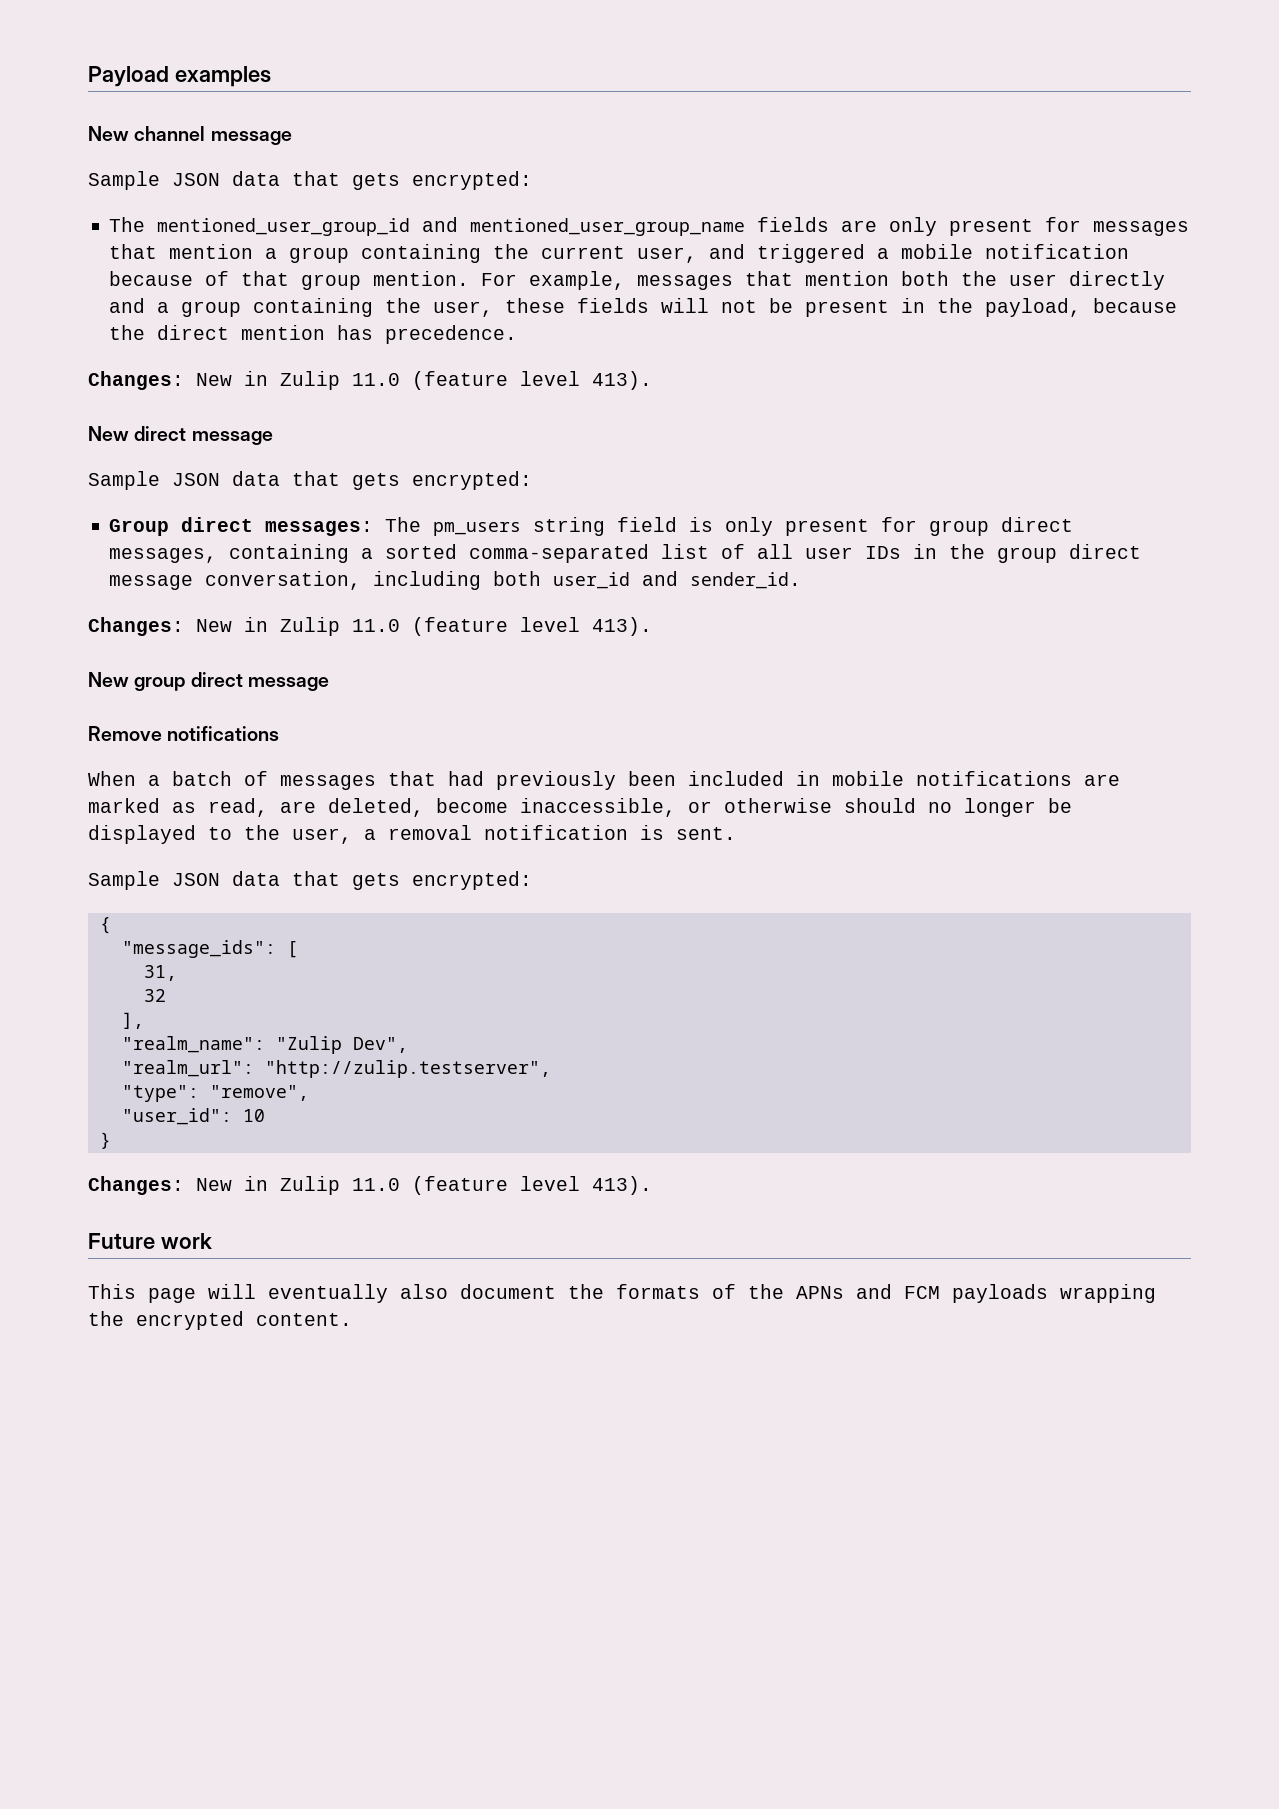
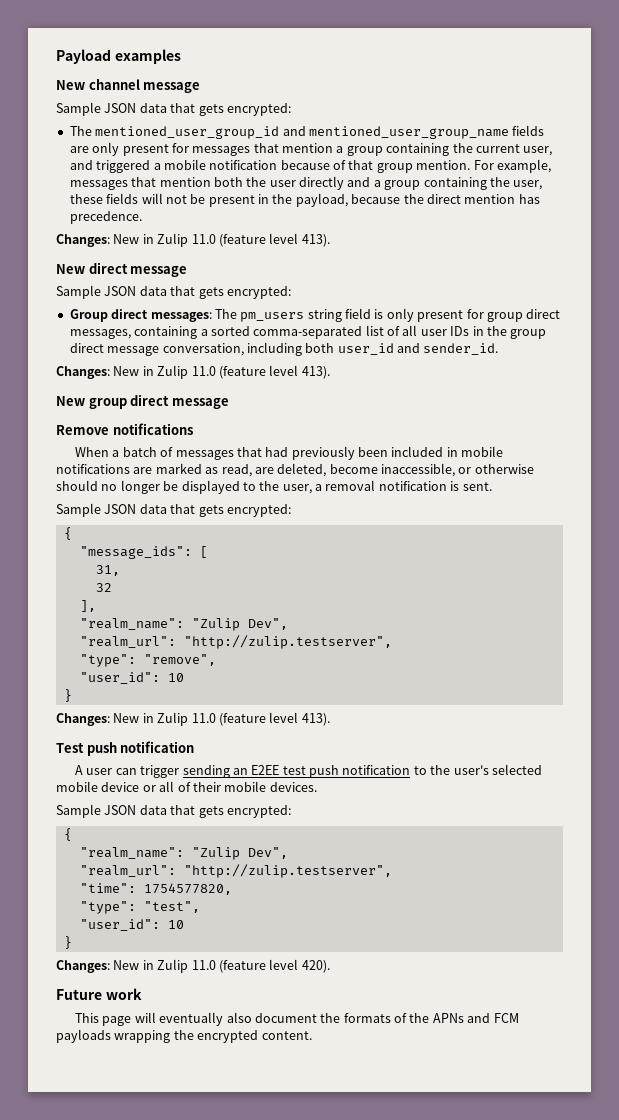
(652, 1185) none -> [56,741,195,756] [75,764,542,778] [56,781,317,792] [56,804,291,818] [63,828,72,841] [79,847,288,860] [79,864,392,878] [79,883,232,895] [79,901,200,914] [79,919,184,931] [63,936,72,949] [56,959,330,973] // Test push notification // A user can trigger sending an E2EE test push notification to the user's selected mobile device or all of their mobile devices. // Sample JSON data that gets encrypted: // { // "realm_name": "Zulip Dev", // "realm_url": "http://zulip.testserver", // "time": 1754577820, // "type": "test", // "user_id": 10 // } // Changes: New in Zulip 11.0 (feature level 420).

